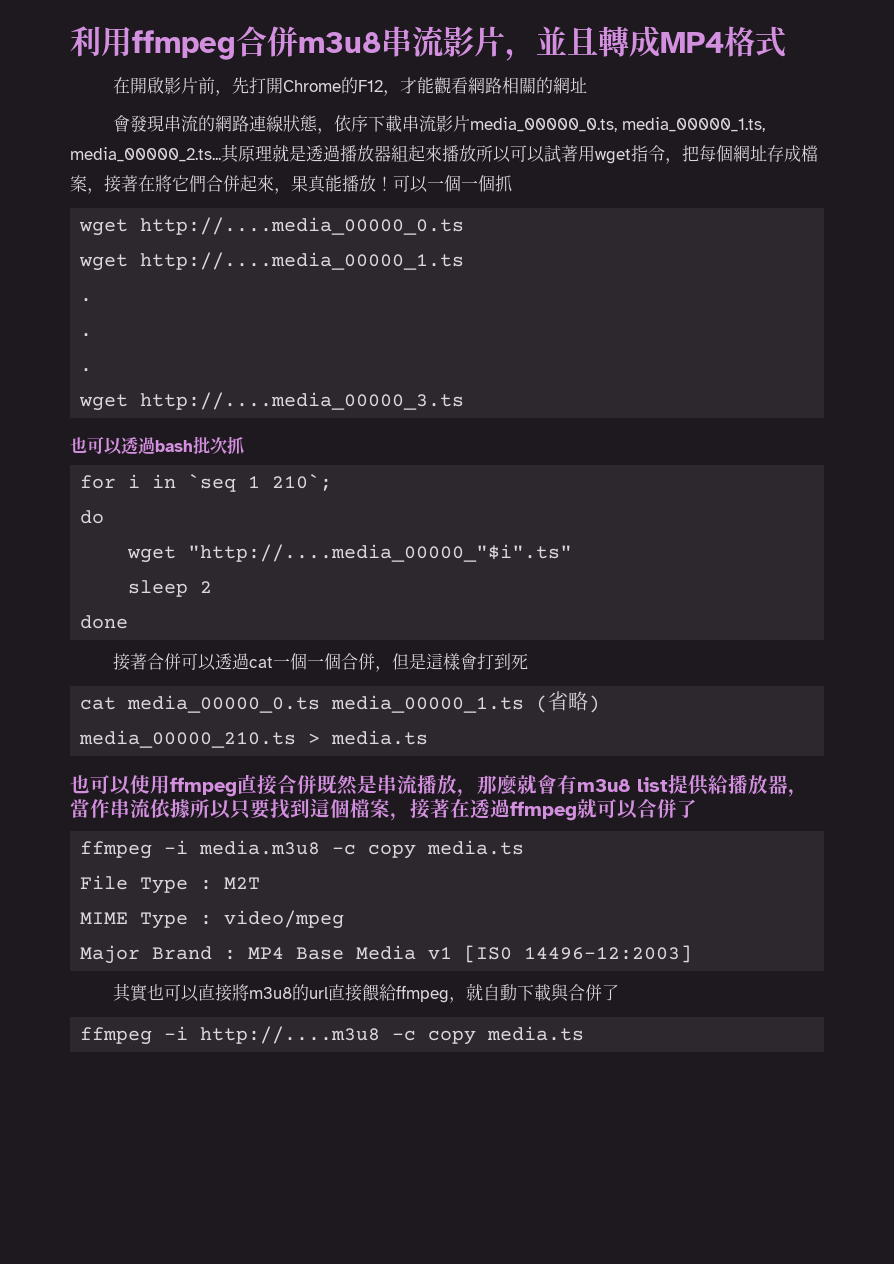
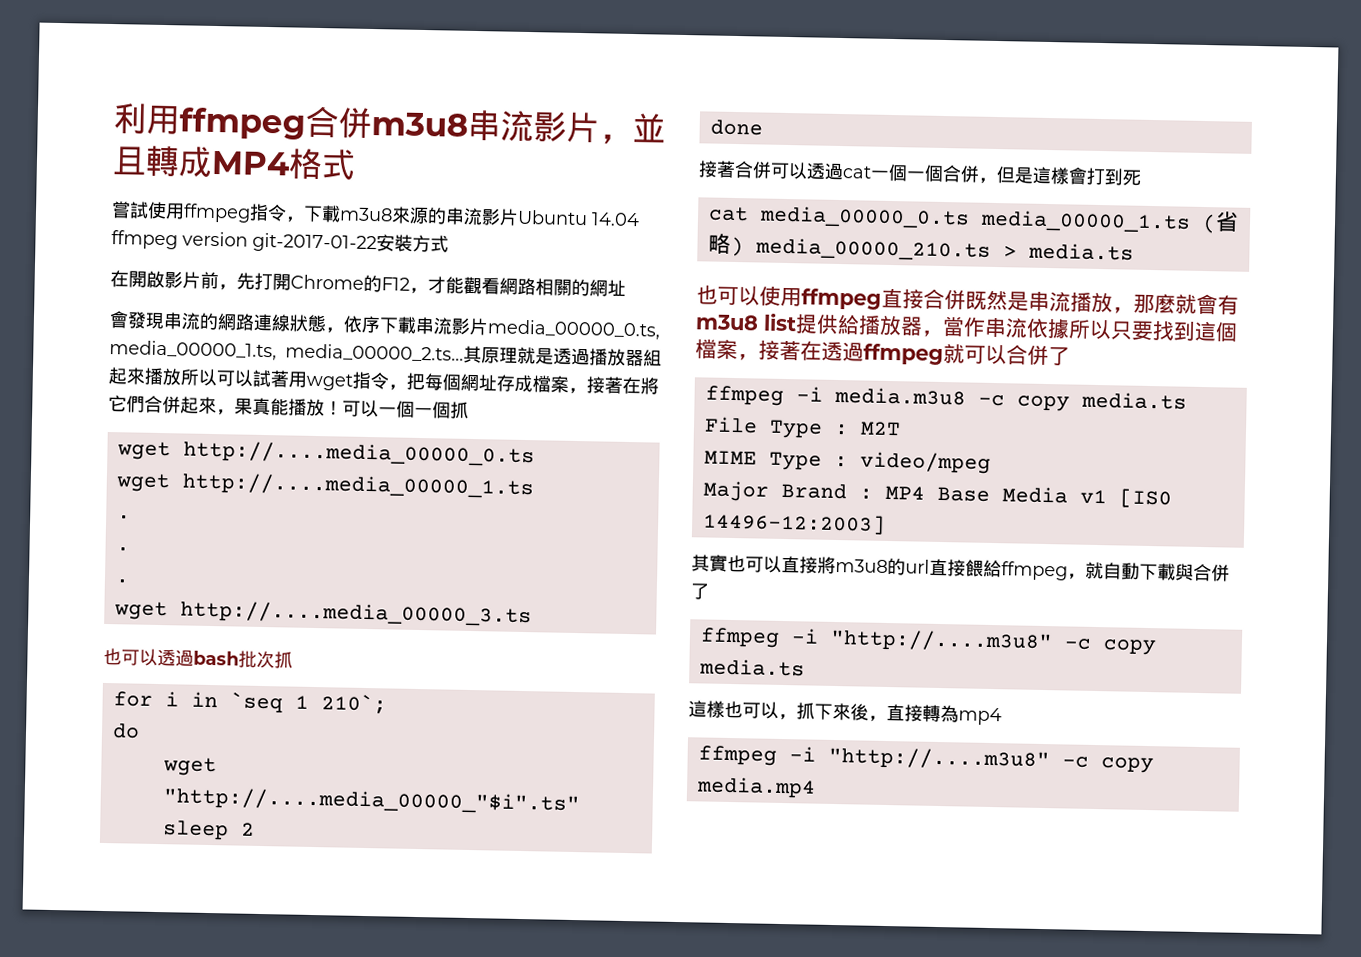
(786, 42) none -> [111,201,640,227] [111,230,449,254] // 嘗試使用ffmpeg指令，下載m3u8來源的串流影片Ubuntu 14.04 ffmpeg version git-2017-01-22安裝方式
[200,1026,585,1045] http://....m3u8 -c copy media.ts -> [829,628,1156,656] [698,658,805,677] [688,700,1002,726] [697,745,1154,774] [695,776,816,799] "http://....m3u8" -c copy media.ts // 這樣也可以，抓下來後，直接轉為mp4 // ffmpeg -i "http://....m3u8" -c copy media.mp4

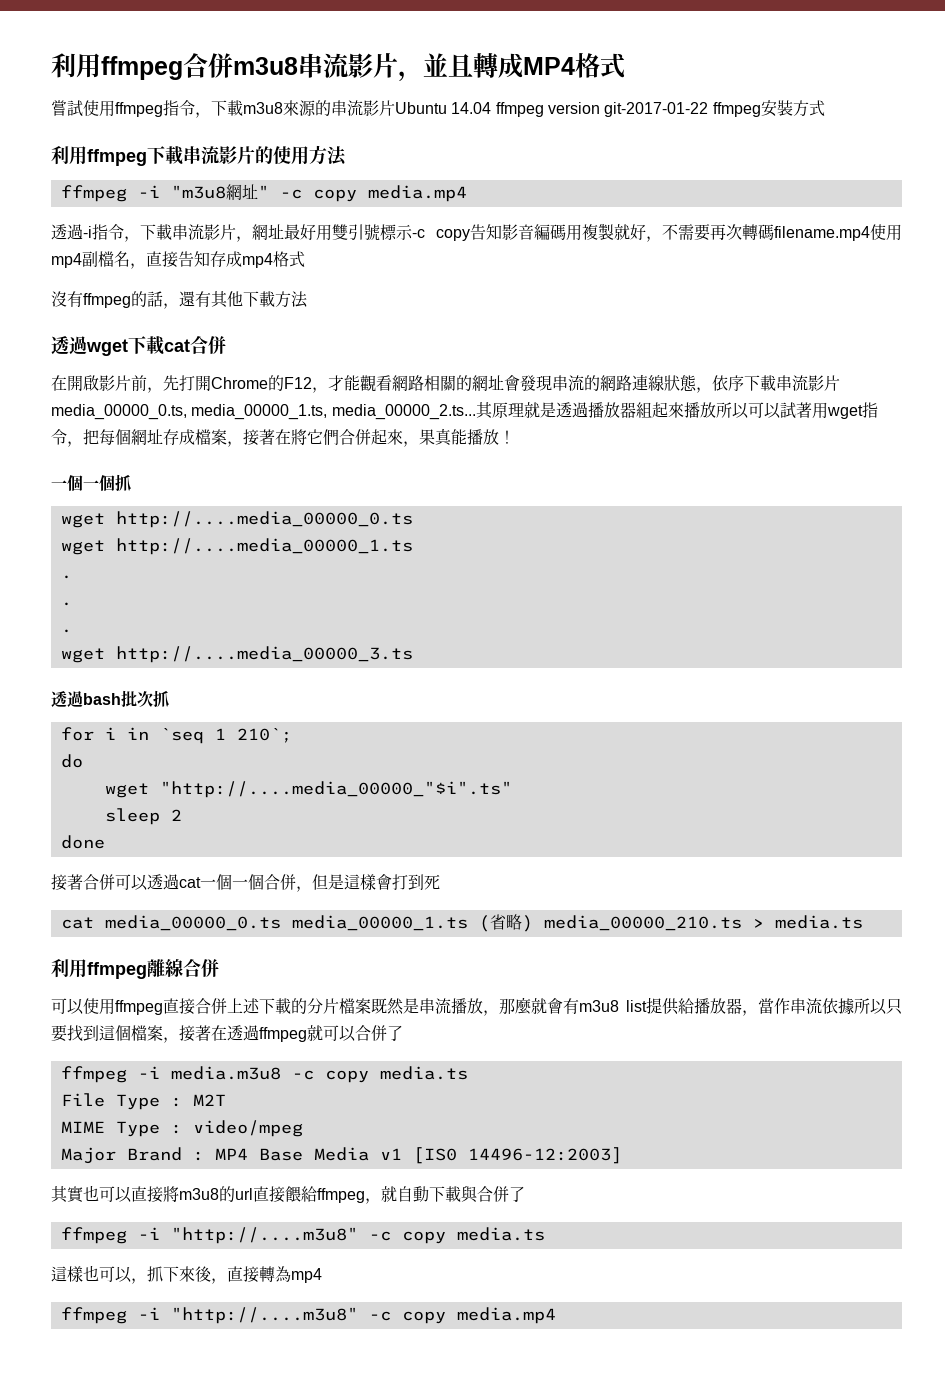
(377, 243) none -> [712,102,761,117] ffmpeg
(449, 244) none -> [51,145,347,166] [60,184,467,202] [51,223,902,242] [51,251,305,269] [51,291,308,309] [51,336,226,356] // 利用ffmpeg下載串流影片的使用方法 // ffmpeg -i "m3u8網址" -c copy media.mp4 // 透過-i指令，下載串流影片，網址最好用雙引號標示-c copy告知影音編碼用複製就好，不需要再次轉碼filename.mp4使用mp4副檔名，直接告知存成mp4格式 // 沒有ffmpeg的話，還有其他下載方法 // 透過wget下載cat合併
(626, 288) // -> (504, 382) none
[342,399,379,418] 可以 -> (515, 437) //
[103,647,158,666] 也可以 -> (413, 654) none
[696,285,718,305] 也 -> [51,959,219,979] 利用ffmpeg離線合併 //
(966, 300) none -> [227,998,371,1014] 上述下載的分片檔案

